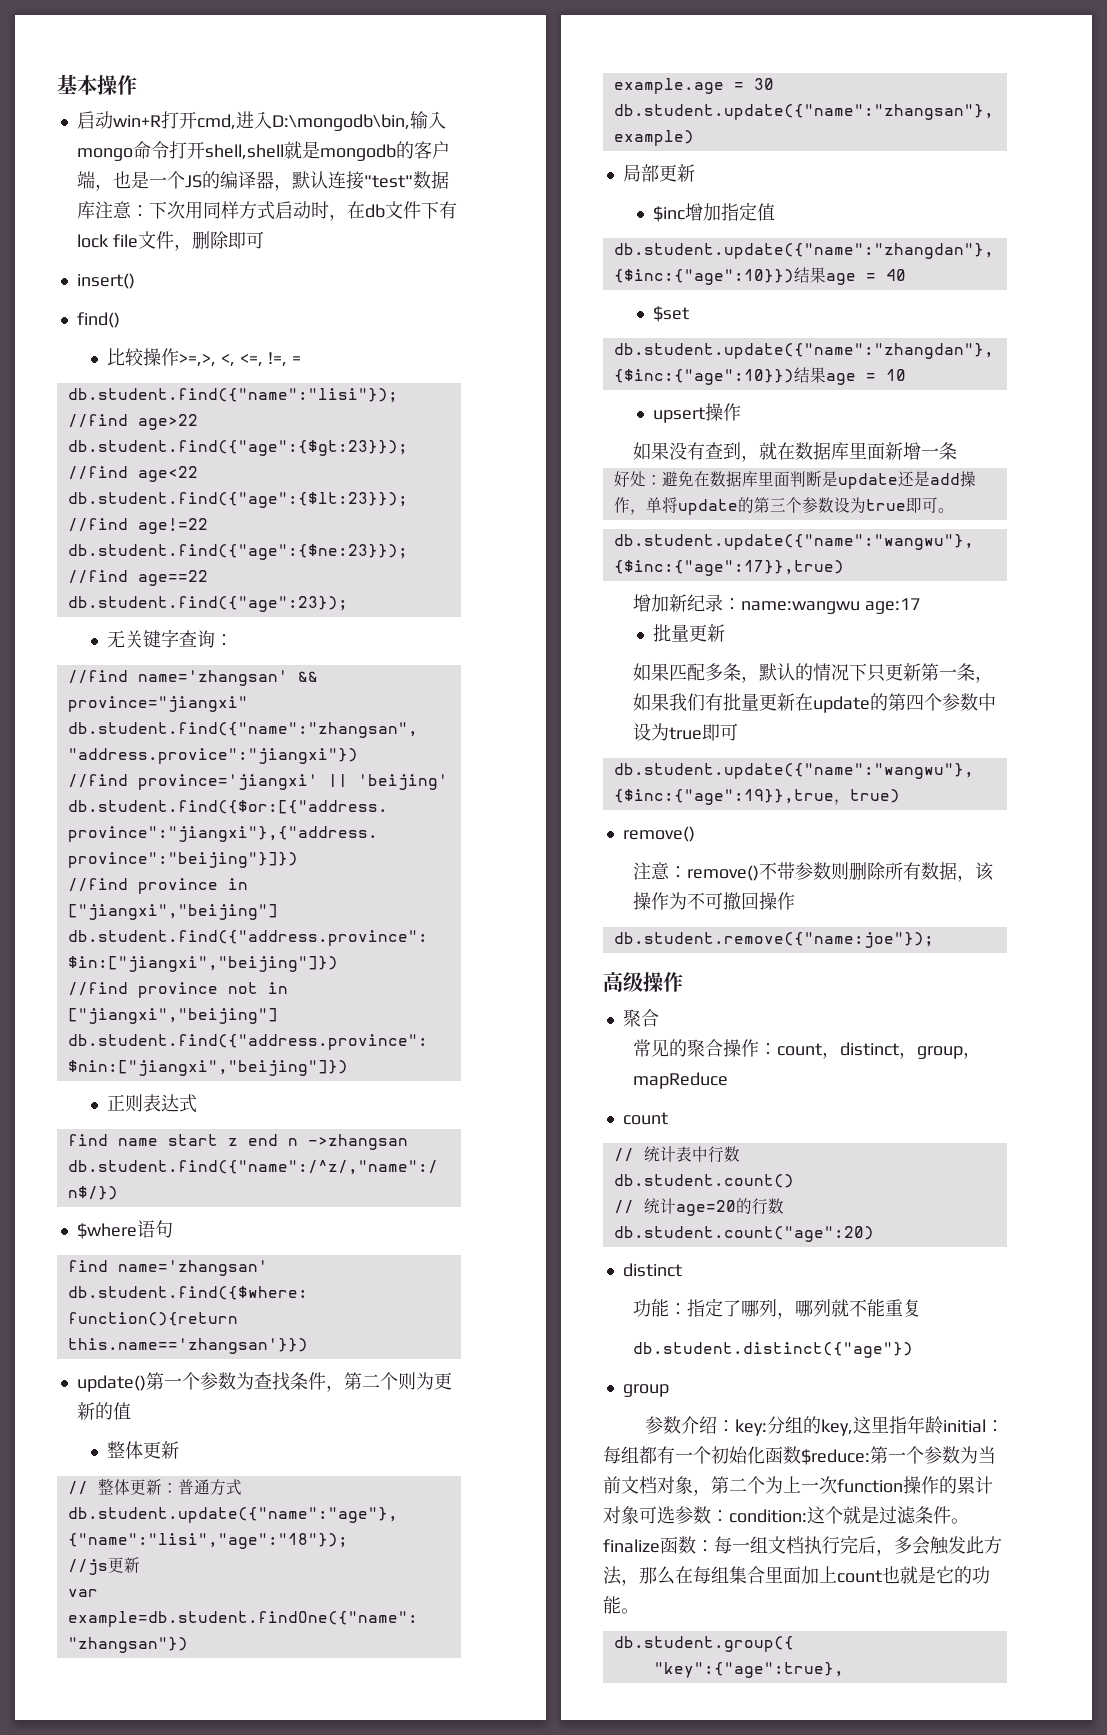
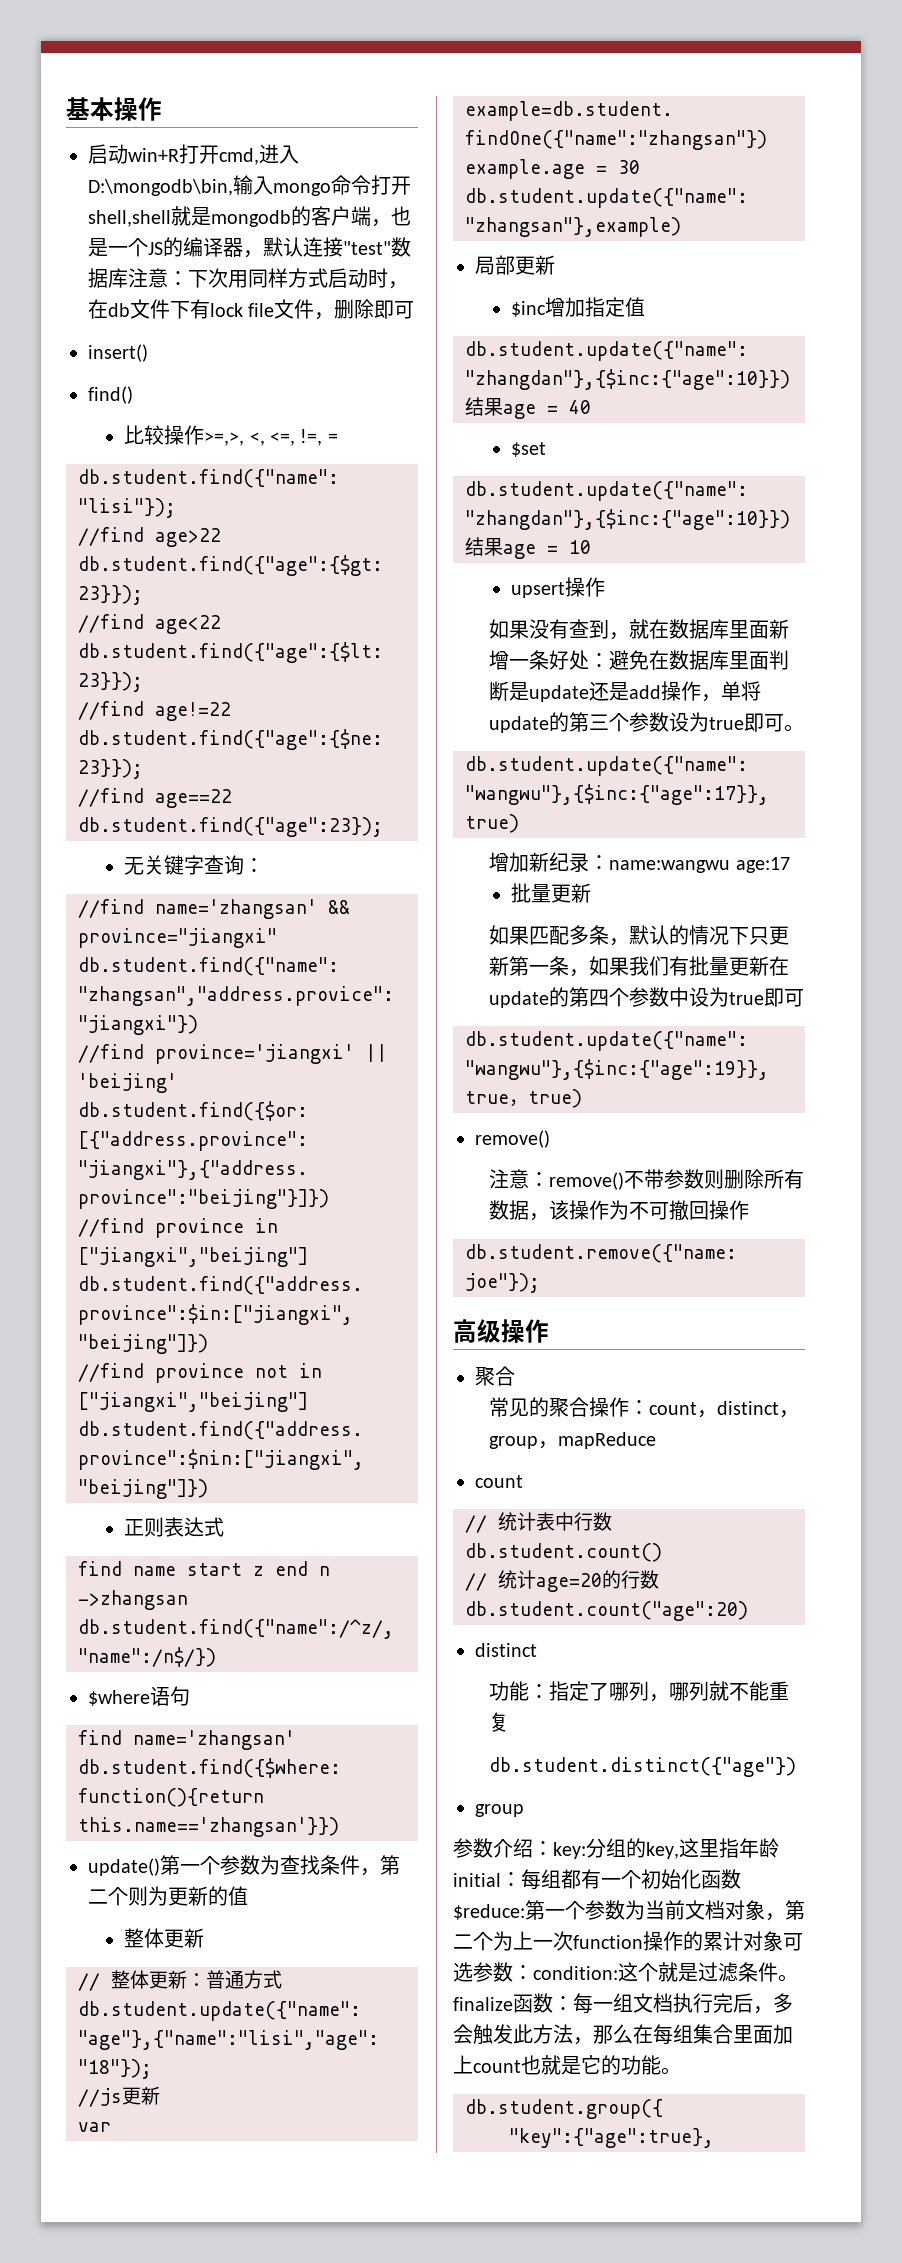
(958, 451) // -> (550, 660) none

